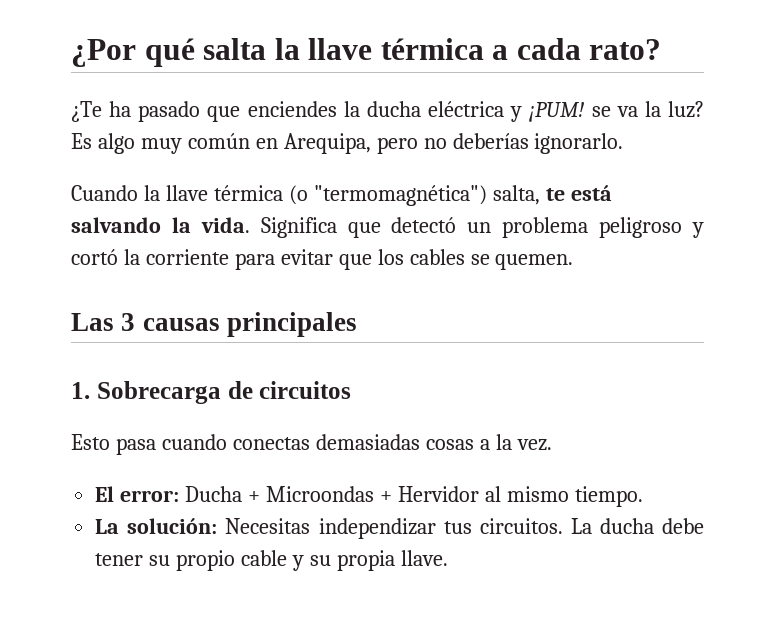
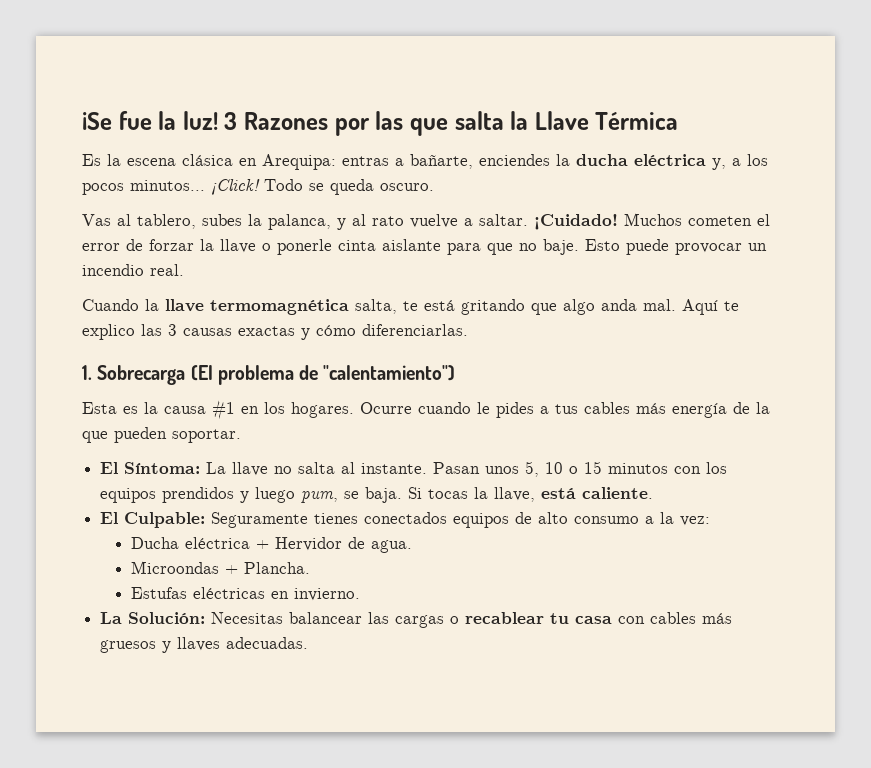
[71,38,662,67] [71,101,704,122] [71,133,624,154] [71,185,612,206] [71,217,705,238] [71,249,574,270] [71,312,357,337] [71,381,352,404] [71,434,552,455] [95,486,643,507] [95,518,705,539] [95,550,448,571] ¿Por qué salta la llave térmica a cada rato? // ¿Te ha pasado que enciendes la ducha eléctrica y ¡PUM! se va la luz? Es algo muy común en Arequipa, pero no deberías ignorarlo. // Cuando la llave térmica (o "termomagnética") salta, te está salvando la vida. Significa que detectó un problema peligroso y cortó la corriente para evitar que los cables se quemen. // Las 3 causas principales // 1. Sobrecarga de circuitos // Esto pasa cuando conectas demasiadas cosas a la vez. // El error: Ducha + Microondas + Hervidor al mismo tiempo. // La solución: Necesitas independizar tus circuitos. La ducha debe tener su propio cable y su propia llave. -> [82,111,679,136] [82,154,768,170] [82,179,434,195] [82,213,770,230] [82,239,767,255] [82,264,184,276] [82,299,739,315] [82,324,468,340] [82,365,456,385] [82,400,770,420] [82,427,241,443] [100,461,728,477] [100,487,654,503] [100,512,711,528] [131,537,413,553] [131,561,311,574] [131,587,361,601] [100,612,733,628] [100,637,309,653] ¡Se fue la luz! 3 Razones por las que salta la Llave Térmica // Es la escena clásica en Arequipa: entras a bañarte, enciendes la ducha eléctrica y, a los pocos minutos... ¡Click! Todo se queda oscuro. // Vas al tablero, subes la palanca, y al rato vuelve a saltar. ¡Cuidado! Muchos cometen el error de forzar la llave o ponerle cinta aislante para que no baje. Esto puede provocar un incendio real. // Cuando la llave termomagnética salta, te está gritando que algo anda mal. Aquí te explico las 3 causas exactas y cómo diferenciarlas. // 1. Sobrecarga (El problema de "calentamiento") // Esta es la causa #1 en los hogares. Ocurre cuando le pides a tus cables más energía de la que pueden soportar. // El Síntoma: La llave no salta al instante. Pasan unos 5, 10 o 15 minutos con los equipos prendidos y luego pum, se baja. Si tocas la llave, está caliente. // El Culpable: Seguramente tienes conectados equipos de alto consumo a la vez: // Ducha eléctrica + Hervidor de agua. // Microondas + Plancha. // Estufas eléctricas en invierno. // La Solución: Necesitas balancear las cargas o recablear tu casa con cables más gruesos y llaves adecuadas.

